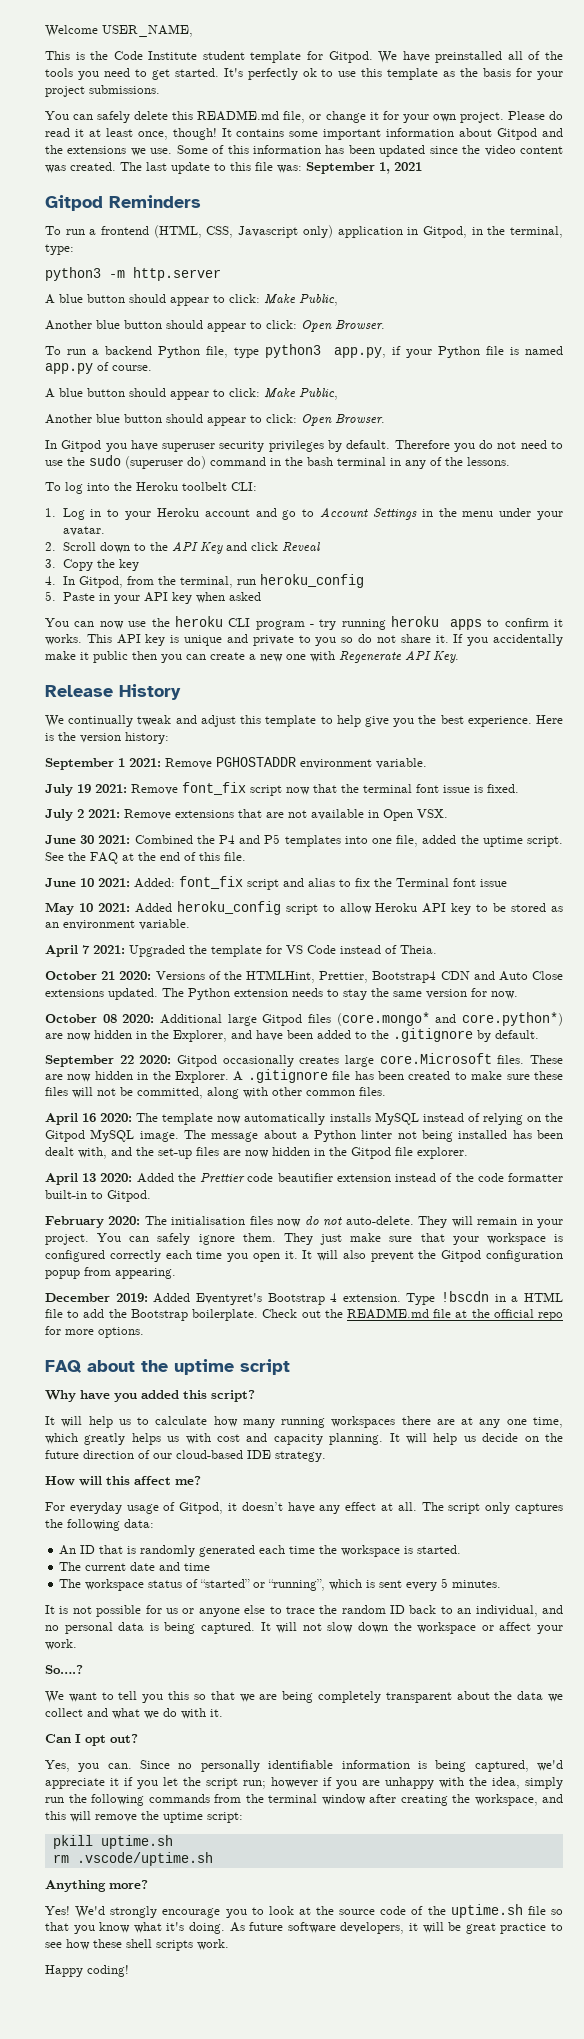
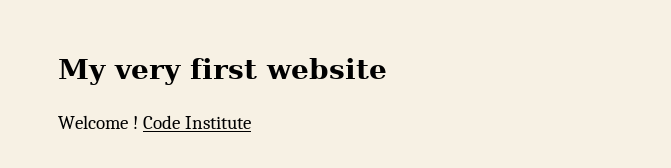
[45,24,193,37] [45,51,563,63] [45,68,563,80] [45,85,160,97] [45,110,563,123] [45,128,563,140] [45,145,564,157] [45,162,422,174] [45,195,201,211] [45,225,563,238] [45,244,74,255] [45,267,221,281] [45,294,338,306] [45,320,385,332] [45,344,563,358] [45,362,152,374] [45,388,338,400] [45,414,385,426] [45,440,563,452] [45,455,510,469] [45,482,257,494] [45,507,563,520] [62,526,105,536] [45,541,320,554] [45,559,139,571] [45,574,364,588] [45,591,261,604] [45,616,563,630] [45,634,563,646] [45,650,459,663] [45,684,181,700] [45,715,564,727] [45,732,169,744] [45,757,427,770] [45,782,519,796] [45,809,448,821] [45,834,563,847] [45,852,246,864] [45,876,507,890] [45,901,564,915] [45,919,190,930] [45,945,437,957] [45,970,564,983] [45,988,518,1000] [45,1012,563,1026] [45,1028,539,1042] [45,1053,563,1067] [45,1069,563,1083] [45,1087,386,1099] [45,1112,564,1125] [45,1129,564,1142] [45,1147,468,1159] [45,1173,563,1185] [45,1190,151,1202] [45,1216,563,1228] [45,1233,563,1245] [45,1250,563,1262] [45,1267,176,1279] [45,1291,563,1305] [45,1308,563,1321] [45,1326,144,1338] [45,1359,290,1375] [45,1390,255,1402] [45,1416,563,1428] [45,1433,563,1445] [45,1450,326,1462] [45,1476,201,1486] [45,1502,564,1514] [45,1519,154,1531] [59,1545,462,1557] [59,1562,211,1571] [59,1578,502,1591] [45,1605,564,1617] [45,1622,564,1634] [45,1639,77,1650] [45,1665,83,1674] [45,1691,563,1703] [45,1708,223,1719] [45,1734,138,1746] [45,1760,563,1772] [45,1777,563,1789] [45,1794,563,1806] [45,1811,243,1823] [52,1835,173,1849] [52,1852,213,1866] [45,1880,148,1892] [45,1904,563,1918] [45,1922,564,1934] [45,1939,229,1951] [45,1965,129,1977] Welcome USER_NAME, // This is the Code Institute student template for Gitpod. We have preinstalled all of the tools you need to get started. It's perfectly ok to use this template as the basis for your project submissions. // You can safely delete this README.md file, or change it for your own project. Please do read it at least once, though! It contains some important information about Gitpod and the extensions we use. Some of this information has been updated since the video content was created. The last update to this file was: September 1, 2021 // Gitpod Reminders // To run a frontend (HTML, CSS, Javascript only) application in Gitpod, in the terminal, type: // python3 -m http.server // A blue button should appear to click: Make Public, // Another blue button should appear to click: Open Browser. // To run a backend Python file, type python3 app.py, if your Python file is named app.py of course. // A blue button should appear to click: Make Public, // Another blue button should appear to click: Open Browser. // In Gitpod you have superuser security privileges by default. Therefore you do not need to use the sudo (superuser do) command in the bash terminal in any of the lessons. // To log into the Heroku toolbelt CLI: // 1. Log in to your Heroku account and go to Account Settings in the menu under your avatar. // 2. Scroll down to the API Key and click Reveal // 3. Copy the key // 4. In Gitpod, from the terminal, run heroku_config // 5. Paste in your API key when asked // You can now use the heroku CLI program - try running heroku apps to confirm it works. This API key is unique and private to you so do not share it. If you accidentally make it public then you can create a new one with Regenerate API Key. // Release History // We continually tweak and adjust this template to help give you the best experience. Here is the version history: // September 1 2021: Remove PGHOSTADDR environment variable. // July 19 2021: Remove font_fix script now that the terminal font issue is fixed. // July 2 2021: Remove extensions that are not available in Open VSX. // June 30 2021: Combined the P4 and P5 templates into one file, added the uptime script. See the FAQ at the end of this file. // June 10 2021: Added: font_fix script and alias to fix the Terminal font issue // May 10 2021: Added heroku_config script to allow Heroku API key to be stored as an environment variable. // April 7 2021: Upgraded the template for VS Code instead of Theia. // October 21 2020: Versions of the HTMLHint, Prettier, Bootstrap4 CDN and Auto Close extensions updated. The Python extension needs to stay the same version for now. // October 08 2020: Additional large Gitpod files (core.mongo* and core.python*) are now hidden in the Explorer, and have been added to the .gitignore by default. // September 22 2020: Gitpod occasionally creates large core.Microsoft files. These are now hidden in the Explorer. A .gitignore file has been created to make sure these files will not be committed, along with other common files. // April 16 2020: The template now automatically installs MySQL instead of relying on the Gitpod MySQL image. The message about a Python linter not being installed has been dealt with, and the set-up files are now hidden in the Gitpod file explorer. // April 13 2020: Added the Prettier code beautifier extension instead of the code formatter built-in to Gitpod. // February 2020: The initialisation files now do not auto-delete. They will remain in your project. You can safely ignore them. They just make sure that your workspace is configured correctly each time you open it. It will also prevent the Gitpod configuration popup from appearing. // December 2019: Added Eventyret's Bootstrap 4 extension. Type !bscdn in a HTML file to add the Bootstrap boilerplate. Check out the README.md file at the official repo for more options. // FAQ about the uptime script // Why have you added this script? // It will help us to calculate how many running workspaces there are at any one time, which greatly helps us with cost and capacity planning. It will help us decide on the future direction of our cloud-based IDE strategy. // How will this affect me? // For everyday usage of Gitpod, it doesn’t have any effect at all. The script only captures the following data: // An ID that is randomly generated each time the workspace is started. // The current date and time // The workspace status of “started” or “running”, which is sent every 5 minutes. // It is not possible for us or anyone else to trace the random ID back to an individual, and no personal data is being captured. It will not slow down the workspace or affect your work. // So….? // We want to tell you this so that we are being completely transparent about the data we collect and what we do with it. // Can I opt out? // Yes, you can. Since no personally identifiable information is being captured, we'd appreciate it if you let the script run; however if you are unhappy with the idea, simply run the following commands from the terminal window after creating the workspace, and this will remove the uptime script: // pkill uptime.sh // rm .vscode/uptime.sh // Anything more? // Yes! We'd strongly encourage you to look at the source code of the uptime.sh file so that you know what it's doing. As future software developers, it will be great practice to see how these shell scripts work. // Happy coding! -> [58,58,387,85] [58,115,252,129] My very first website // Welcome ! Code Institute

